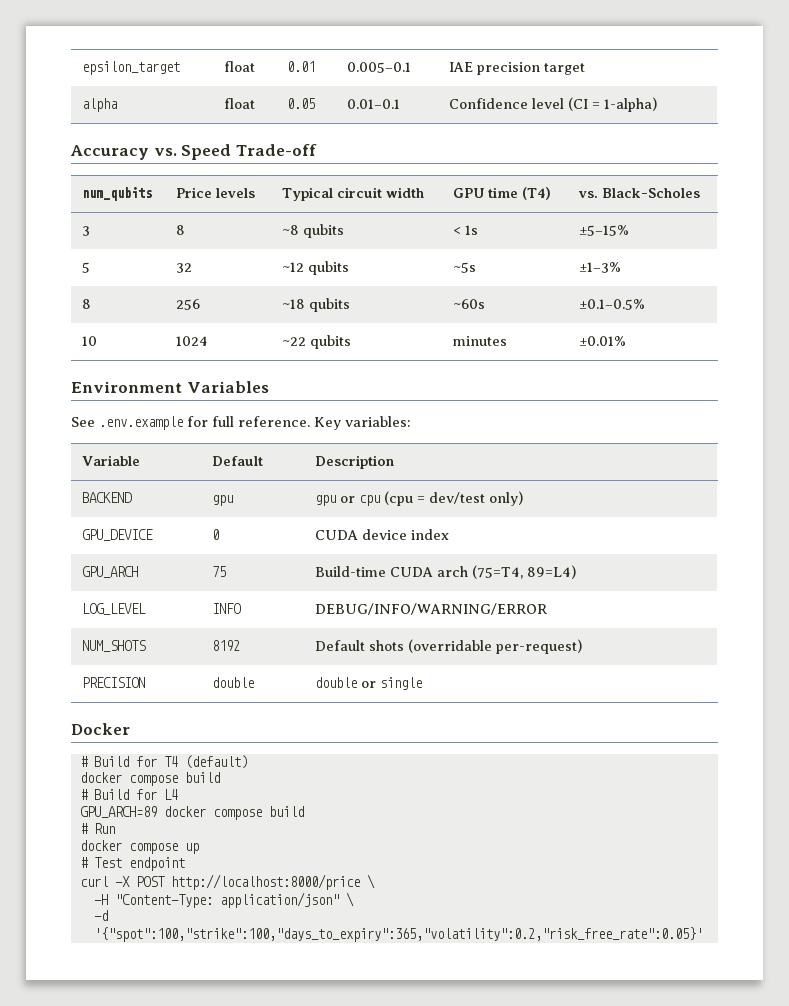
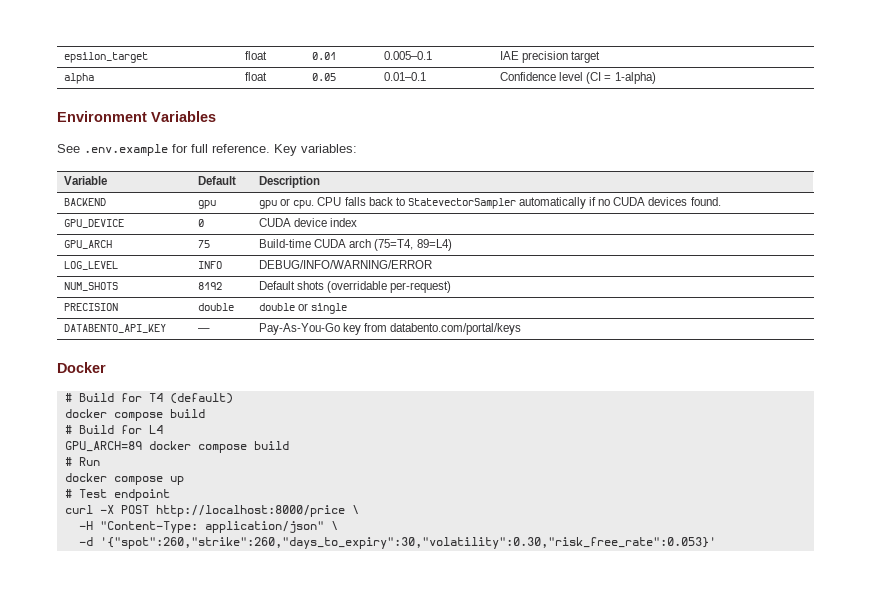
[70,144,317,160] [81,187,152,201] [175,187,255,198] [281,187,424,201] [452,187,551,200] [577,188,700,198] [81,226,90,236] [175,225,185,235] [281,224,344,238] [452,225,478,235] [578,225,629,236] [81,262,90,273] [175,263,192,273] [281,261,349,275] [452,262,476,273] [578,262,621,273] [81,299,91,309] [175,299,200,310] [281,298,350,312] [452,299,485,309] [578,299,645,310] [81,336,97,346] [175,336,208,346] [281,335,351,349] [452,336,507,346] [578,336,626,346] // Accuracy vs. Speed Trade-off // num_qubits | Price levels | Typical circuit width | GPU time (T4) | vs. Black-Scholes // 3 | 8 | ~8 qubits | < 1s | ±5–15% // 5 | 32 | ~12 qubits | ~5s | ±1–3% // 8 | 256 | ~18 qubits | ~60s | ±0.1–0.5% // 10 | 1024 | ~22 qubits | minutes | ±0.01% -> (656, 78) none
[358,491,523,506] cpu (cpu = dev/test only) -> [293,197,721,209] cpu. CPU falls back to StatevectorSampler automatically if no CUDA devices found.
(422, 683) none -> [64,324,167,333] [198,328,211,332] [259,323,522,335] // DATABENTO_API_KEY | — | Pay-As-You-Go key from databento.com/portal/keys
[93,927,703,942] '{"spot":100,"strike":100,"days_to_expiry":365,"volatility":0.2,"risk_free_rate":0.05}' -> [99,537,716,549] '{"spot":260,"strike":260,"days_to_expiry":30,"volatility":0.30,"risk_free_rate":0.053}'

